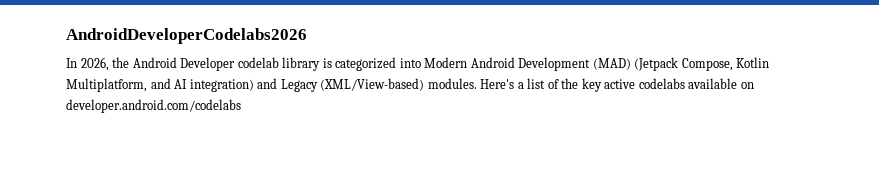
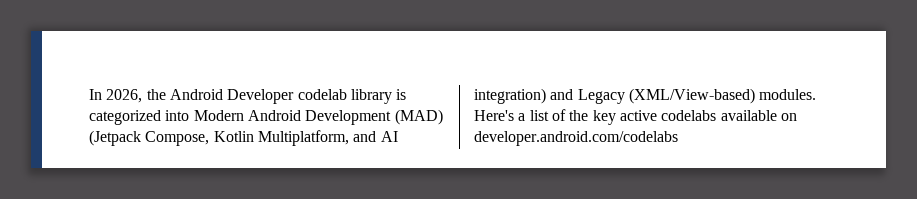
[66,28,307,44] AndroidDeveloperCodelabs2026 // -> (89, 94) none

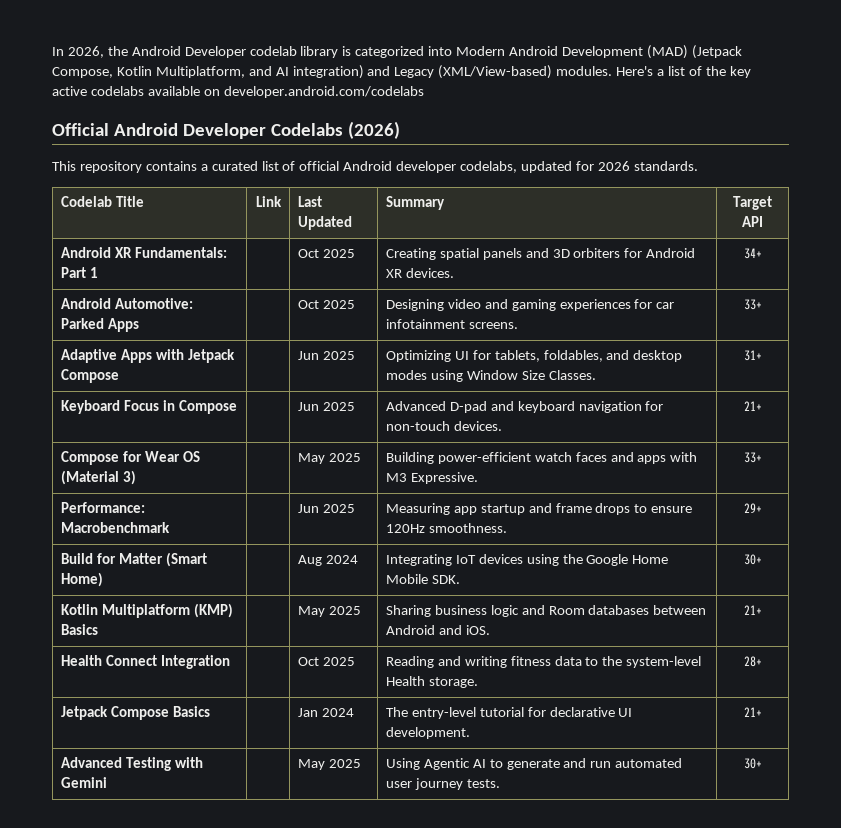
(678, 138) none -> [52,121,400,139] [52,161,698,173] [60,196,144,207] [255,196,282,207] [297,196,322,207] [297,216,352,230] [385,196,445,210] [733,196,772,210] [742,216,763,227] [60,247,227,258] [60,267,98,278] [297,249,355,258] [385,248,696,260] [385,268,454,278] [743,248,762,259] [60,298,193,309] [60,318,139,332] [297,300,355,309] [385,299,675,311] [385,319,518,329] [743,299,762,310] [60,349,235,363] [60,369,119,383] [297,351,355,360] [385,350,683,362] [385,370,596,382] [743,350,762,361] [60,400,237,414] [297,402,355,411] [385,401,664,413] [385,421,502,431] [743,401,762,411] [60,451,200,465] [60,470,136,485] [297,453,361,464] [385,452,698,464] [385,472,478,484] [743,452,762,463] [60,502,145,513] [60,522,170,533] [297,504,355,513] [385,503,693,515] [385,523,507,533] [743,503,762,513] [60,552,207,567] [60,572,103,587] [297,555,358,566] [385,554,669,566] [385,574,460,584] [743,554,762,565] [60,603,233,618] [60,624,98,635] [297,606,361,617] [385,605,707,617] [385,625,490,635] [743,605,762,615] [60,655,230,669] [297,657,355,666] [385,656,702,668] [385,676,478,688] [743,656,762,667] [60,706,210,720] [297,708,354,717] [385,707,633,719] [385,727,470,739] [743,707,762,717] [60,757,203,771] [60,777,107,788] [297,759,361,770] [385,758,683,770] [385,778,500,790] [743,758,762,769] // Official Android Developer Codelabs (2026) // This repository contains a curated list of official Android developer codelabs, updated for 2026 standards. // Codelab Title | Link | Last Updated | Summary | Target API // Android XR Fundamentals: Part 1 | | Oct 2025 | Creating spatial panels and 3D orbiters for Android XR devices. | 34+ // Android Automotive: Parked Apps | | Oct 2025 | Designing video and gaming experiences for car infotainment screens. | 33+ // Adaptive Apps with Jetpack Compose | | Jun 2025 | Optimizing UI for tablets, foldables, and desktop modes using Window Size Classes. | 31+ // Keyboard Focus in Compose | | Jun 2025 | Advanced D-pad and keyboard navigation for non-touch devices. | 21+ // Compose for Wear OS (Material 3) | | May 2025 | Building power-efficient watch faces and apps with M3 Expressive. | 33+ // Performance: Macrobenchmark | | Jun 2025 | Measuring app startup and frame drops to ensure 120Hz smoothness. | 29+ // Build for Matter (Smart Home) | | Aug 2024 | Integrating IoT devices using the Google Home Mobile SDK. | 30+ // Kotlin Multiplatform (KMP) Basics | | May 2025 | Sharing business logic and Room databases between Android and iOS. | 21+ // Health Connect Integration | | Oct 2025 | Reading and writing fitness data to the system-level Health storage. | 28+ // Jetpack Compose Basics | | Jan 2024 | The entry-level tutorial for declarative UI development. | 21+ // Advanced Testing with Gemini | | May 2025 | Using Agentic AI to generate and run automated user journey tests. | 30+

